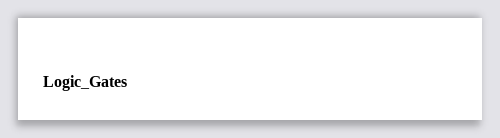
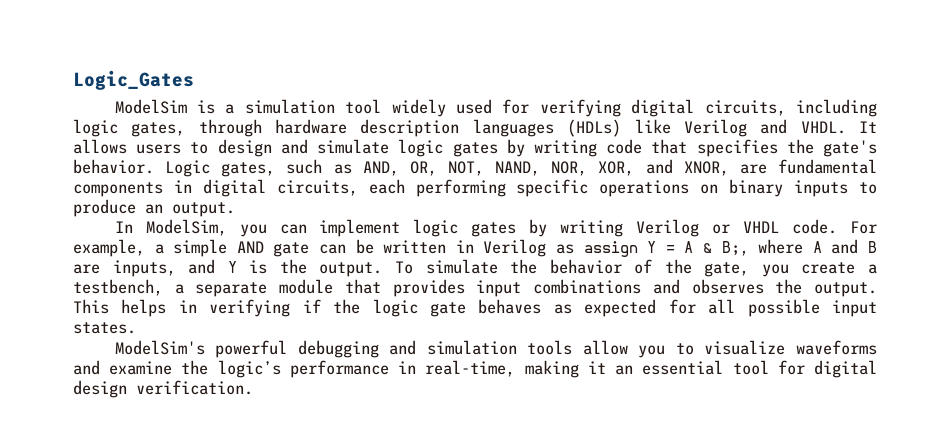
(127, 83) none -> [114,99,877,117] [73,119,878,137] [73,139,877,157] [73,159,877,177] [73,179,877,197] [73,199,235,217] [114,219,877,237] [73,239,878,257] [73,259,877,277] [73,279,878,297] [73,299,878,317] [73,322,136,334] [114,340,877,358] [73,360,878,378] [73,380,253,398] // ModelSim is a simulation tool widely used for verifying digital circuits, including logic gates, through hardware description languages (HDLs) like Verilog and VHDL. It allows users to design and simulate logic gates by writing code that specifies the gate's behavior. Logic gates, such as AND, OR, NOT, NAND, NOR, XOR, and XNOR, are fundamental components in digital circuits, each performing specific operations on binary inputs to produce an output. // In ModelSim, you can implement logic gates by writing Verilog or VHDL code. For example, a simple AND gate can be written in Verilog as assign Y = A & B;, where A and B are inputs, and Y is the output. To simulate the behavior of the gate, you create a testbench, a separate module that provides input combinations and observes the output. This helps in verifying if the logic gate behaves as expected for all possible input states. // ModelSim's powerful debugging and simulation tools allow you to visualize waveforms and examine the logic’s performance in real-time, making it an essential tool for digital design verification.

